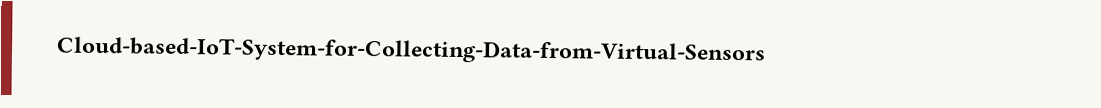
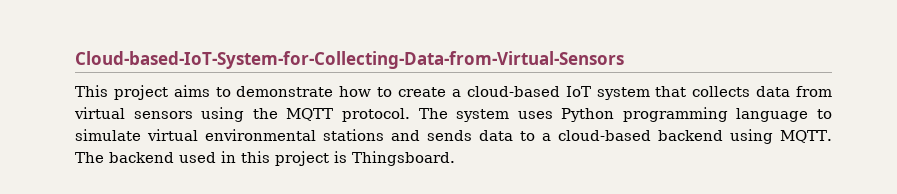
(766, 51) none -> [75,85,833,100] [74,107,833,122] [75,129,833,144] [75,151,455,166] // This project aims to demonstrate how to create a cloud-based IoT system that collects data from virtual sensors using the MQTT protocol. The system uses Python programming language to simulate virtual environmental stations and sends data to a cloud-based backend using MQTT. The backend used in this project is Thingsboard.

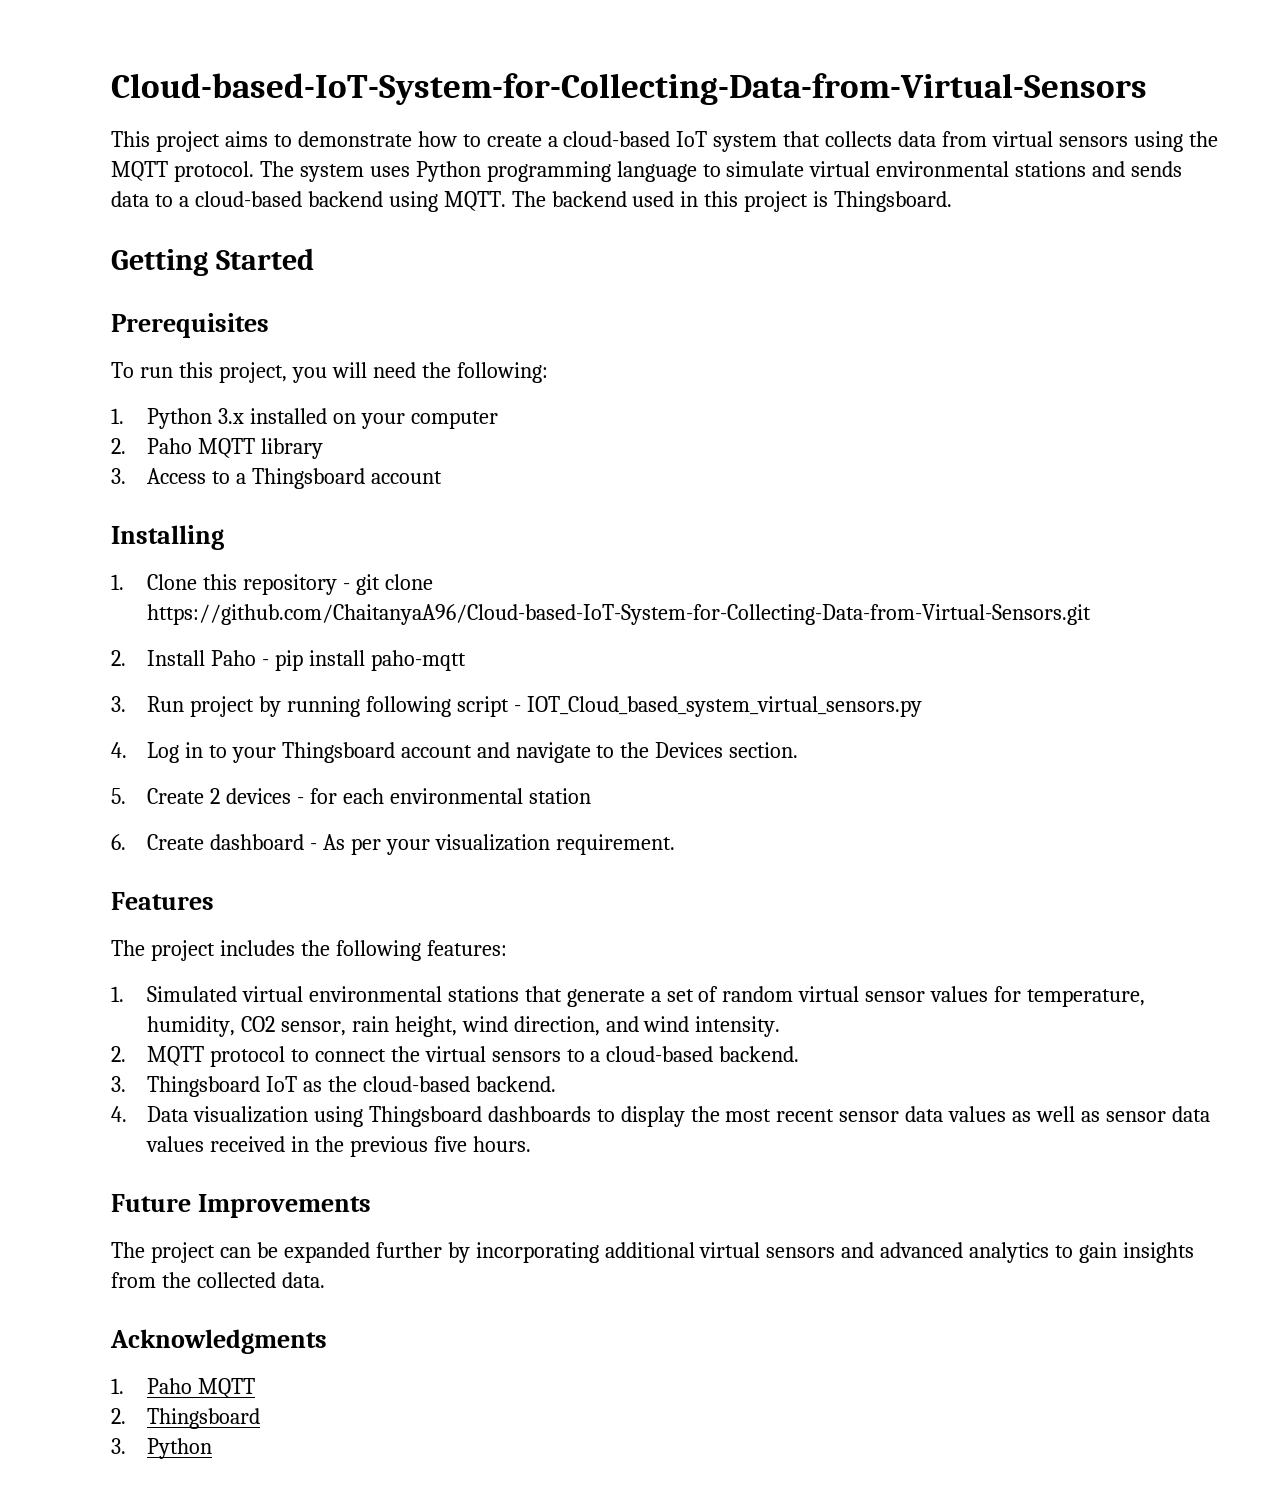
(455, 158) none -> [111,248,314,276] [111,313,269,338] [111,362,548,383] [111,408,498,429] [111,438,323,459] [111,468,442,489] [111,525,224,550] [111,574,433,595] [146,604,1091,625] [111,650,466,671] [111,696,922,717] [111,742,799,763] [111,788,591,804] [111,834,675,855] [111,892,214,910] [111,940,507,961] [111,986,1146,1007] [146,1016,781,1037] [111,1046,800,1067] [111,1076,556,1097] [111,1106,1210,1127] [145,1136,531,1157] [111,1194,371,1218] [111,1242,1195,1263] [111,1272,325,1288] [110,1329,327,1354] [111,1378,255,1398] [111,1408,260,1429] [111,1438,212,1459] // Getting Started // Prerequisites // To run this project, you will need the following: // 1. Python 3.x installed on your computer // 2. Paho MQTT library // 3. Access to a Thingsboard account // Installing // 1. Clone this repository - git clone https://github.com/ChaitanyaA96/Cloud-based-IoT-System-for-Collecting-Data-from-Virtual-Sensors.git // 2. Install Paho - pip install paho-mqtt // 3. Run project by running following script - IOT_Cloud_based_system_virtual_sensors.py // 4. Log in to your Thingsboard account and navigate to the Devices section. // 5. Create 2 devices - for each environmental station // 6. Create dashboard - As per your visualization requirement. // Features // The project includes the following features: // 1. Simulated virtual environmental stations that generate a set of random virtual sensor values for temperature, humidity, CO2 sensor, rain height, wind direction, and wind intensity. // 2. MQTT protocol to connect the virtual sensors to a cloud-based backend. // 3. Thingsboard IoT as the cloud-based backend. // 4. Data visualization using Thingsboard dashboards to display the most recent sensor data values as well as sensor data values received in the previous five hours. // Future Improvements // The project can be expanded further by incorporating additional virtual sensors and advanced analytics to gain insights from the collected data. // Acknowledgments // 1. Paho MQTT // 2. Thingsboard // 3. Python

